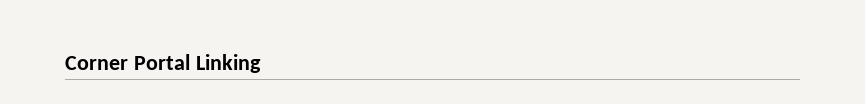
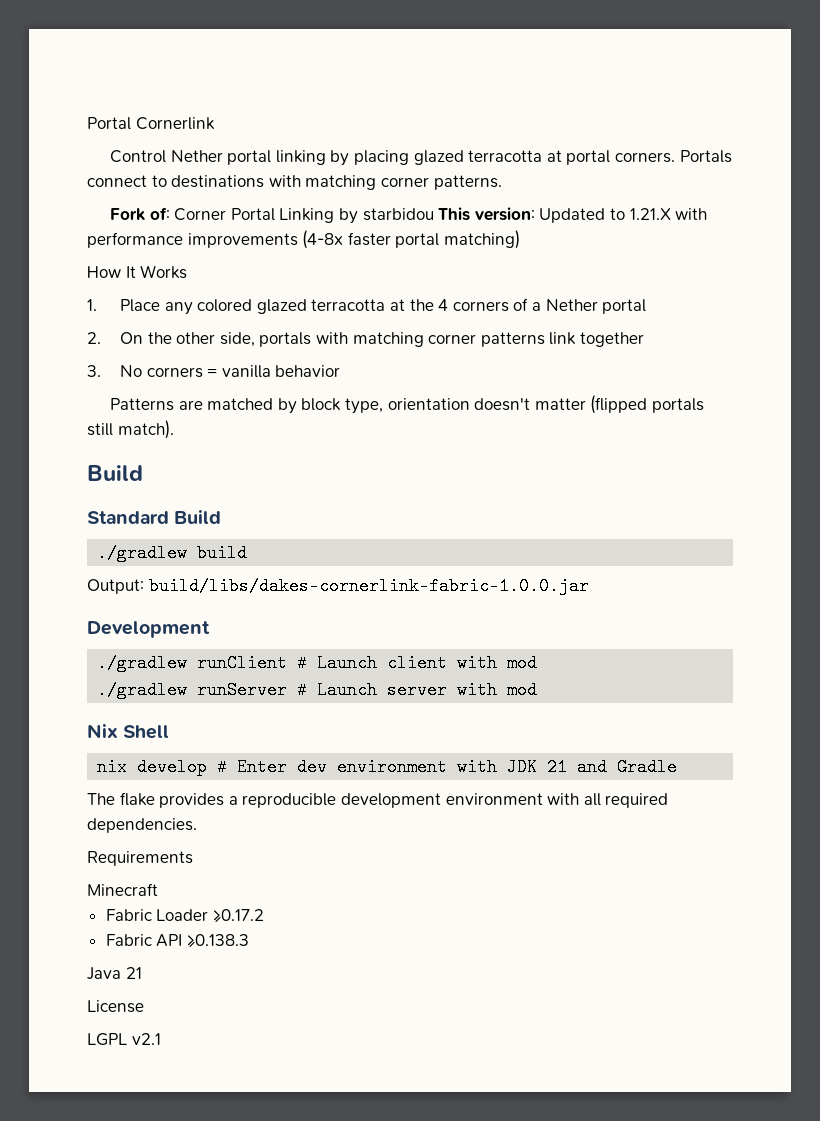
[65,54,261,73] Corner Portal Linking -> [87,117,215,130] [110,150,732,166] [87,175,502,190] [110,207,708,224] [87,230,520,249] [87,265,188,279] [87,298,647,315] [87,332,644,347] [87,365,341,378] [110,395,704,414] [87,420,174,439] [87,465,143,481] [87,510,222,524] [97,544,248,562] [87,577,589,595] [87,621,210,638] [97,654,538,672] [97,681,538,699] [87,724,170,739] [97,758,678,776] [87,792,669,808] [87,818,197,833] [87,851,193,866] [87,883,158,896] [105,909,264,923] [105,934,249,948] [87,967,142,980] [87,1000,144,1013] [87,1033,161,1046] Portal Cornerlink // Control Nether portal linking by placing glazed terracotta at portal corners. Portals connect to destinations with matching corner patterns. // Fork of: Corner Portal Linking by starbidou This version: Updated to 1.21.X with performance improvements (4-8x faster portal matching) // How It Works // 1. Place any colored glazed terracotta at the 4 corners of a Nether portal // 2. On the other side, portals with matching corner patterns link together // 3. No corners = vanilla behavior // Patterns are matched by block type, orientation doesn't matter (flipped portals still match). // Build // Standard Build // ./gradlew build // Output: build/libs/dakes-cornerlink-fabric-1.0.0.jar // Development // ./gradlew runClient # Launch client with mod // ./gradlew runServer # Launch server with mod // Nix Shell // nix develop # Enter dev environment with JDK 21 and Gradle // The flake provides a reproducible development environment with all required dependencies. // Requirements // Minecraft // Fabric Loader ≥0.17.2 // Fabric API ≥0.138.3 // Java 21 // License // LGPL v2.1

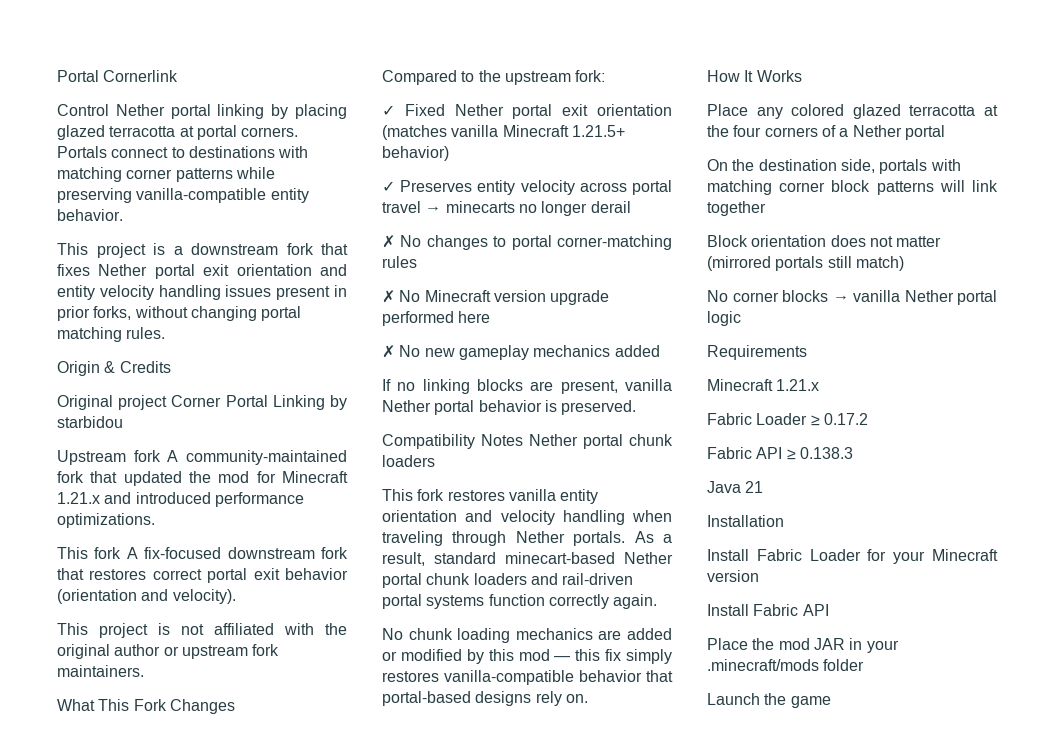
[433,175,502,190] [110,207,170,221] patterns. // Fork of: -> [175,167,275,182] [57,188,309,203] [57,209,123,221] [57,243,348,258] [57,264,347,279] [57,285,347,300] [57,306,302,321] [57,327,166,342] [57,361,171,376] [57,395,168,410] patterns while preserving vanilla-compatible entity behavior. // This project is a downstream fork that fixes Nether portal exit orientation and entity velocity handling issues present in prior forks, without changing portal matching rules. // Origin & Credits // Original project
[438,207,708,223] [87,230,520,249] This version: Updated to 1.21.X with performance improvements (4-8x faster portal matching) -> [57,450,347,465] [57,471,348,486] [57,492,304,507] [57,513,155,528] [57,547,349,559] [57,568,348,583] [57,589,236,604] [57,623,347,638] [57,644,280,659] [57,665,144,677] [57,699,235,714] [382,70,606,85] [382,104,672,119] [382,125,625,140] [382,146,449,161] [382,180,672,195] [382,201,631,216] [382,235,672,250] [382,256,417,268] [382,290,610,305] [382,311,491,326] [382,345,660,360] [382,379,672,394] [382,400,637,415] [382,434,673,449] [382,455,435,467] [382,489,599,504] [382,510,672,525] [382,531,672,546] [382,552,673,566] [382,573,634,588] [382,594,658,609] [382,628,672,643] [382,649,672,664] [382,670,673,685] [382,691,588,706] // Upstream fork A community-maintained fork that updated the mod for Minecraft 1.21.x and introduced performance optimizations. // This fork A fix-focused downstream fork that restores correct portal exit behavior (orientation and velocity). // This project is not affiliated with the original author or upstream fork maintainers. // What This Fork Changes // Compared to the upstream fork: // ✓ Fixed Nether portal exit orientation (matches vanilla Minecraft 1.21.5+ behavior) // ✓ Preserves entity velocity across portal travel → minecarts no longer derail // ✗ No changes to portal corner-matching rules // ✗ No Minecraft version upgrade performed here // ✗ No new gameplay mechanics added // If no linking blocks are present, vanilla Nether portal behavior is preserved. // Compatibility Notes Nether portal chunk loaders // This fork restores vanilla entity orientation and velocity handling when traveling through Nether portals. As a result, standard minecart-based Nether portal chunk loaders and rail-driven portal systems function correctly again. // No chunk loading mechanics are added or modified by this mod — this fix simply restores vanilla-compatible behavior that portal-based designs rely on.
[87,299,97,311] 1. -> (802, 76) none
[438,299,449,311] 4 -> [733,125,762,137] four
[87,332,101,344] 2. -> (945, 132) none
[176,332,216,344] other -> [758,159,837,171] destination
[480,332,545,347] patterns -> [831,180,965,195] block patterns will
[87,365,341,378] [110,395,704,414] [87,420,174,439] [87,465,143,481] [87,510,222,524] [97,544,248,562] [87,577,589,595] [87,621,210,638] [97,654,538,672] [97,681,538,699] [87,724,170,739] [97,758,678,776] [87,792,669,808] [87,818,197,833] 3. No corners = vanilla behavior // Patterns are matched by block type, orientation doesn't matter (flipped portals still match). // Build // Standard Build // ./gradlew build // Output: build/libs/dakes-cornerlink-fabric-1.0.0.jar // Development // ./gradlew runClient # Launch client with mod // ./gradlew runServer # Launch server with mod // Nix Shell // nix develop # Enter dev environment with JDK 21 and Gradle // The flake provides a reproducible development environment with all required dependencies. -> [707,235,942,247] [707,256,904,271] [707,290,997,305] [707,311,741,326] Block orientation does not matter (mirrored portals still match) // No corner blocks → vanilla Nether portal logic
[105,909,264,923] [105,934,249,948] // Fabric Loader ≥0.17.2 // Fabric API ≥0.138.3 -> [776,379,820,391] [707,413,868,426] [707,447,853,460] 1.21.x // Fabric Loader ≥ 0.17.2 // Fabric API ≥ 0.138.3
[87,1000,144,1013] [87,1033,161,1046] License // LGPL v2.1 -> [707,515,784,527] [707,549,998,564] [707,570,759,582] [707,604,829,616] [707,638,899,653] [707,659,865,671] [707,693,831,708] Installation // Install Fabric Loader for your Minecraft version // Install Fabric API // Place the mod JAR in your .minecraft/mods folder // Launch the game

